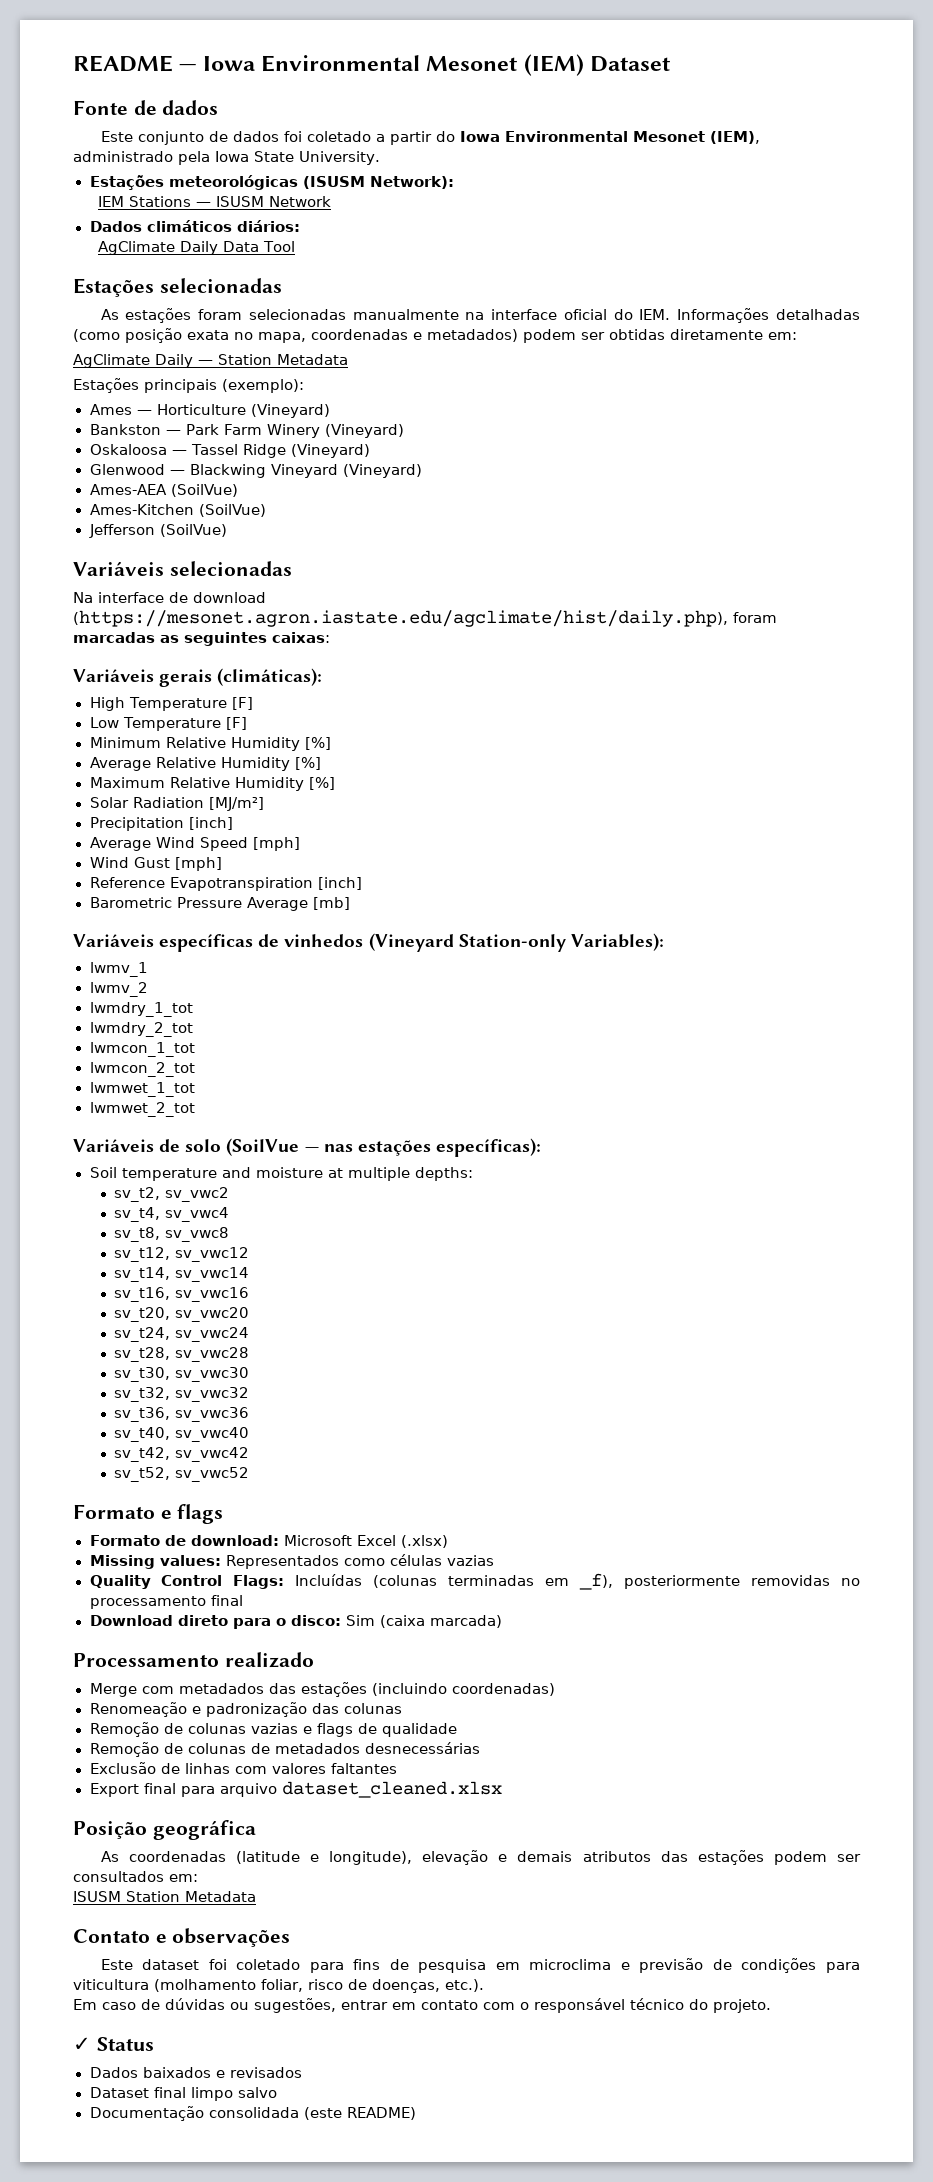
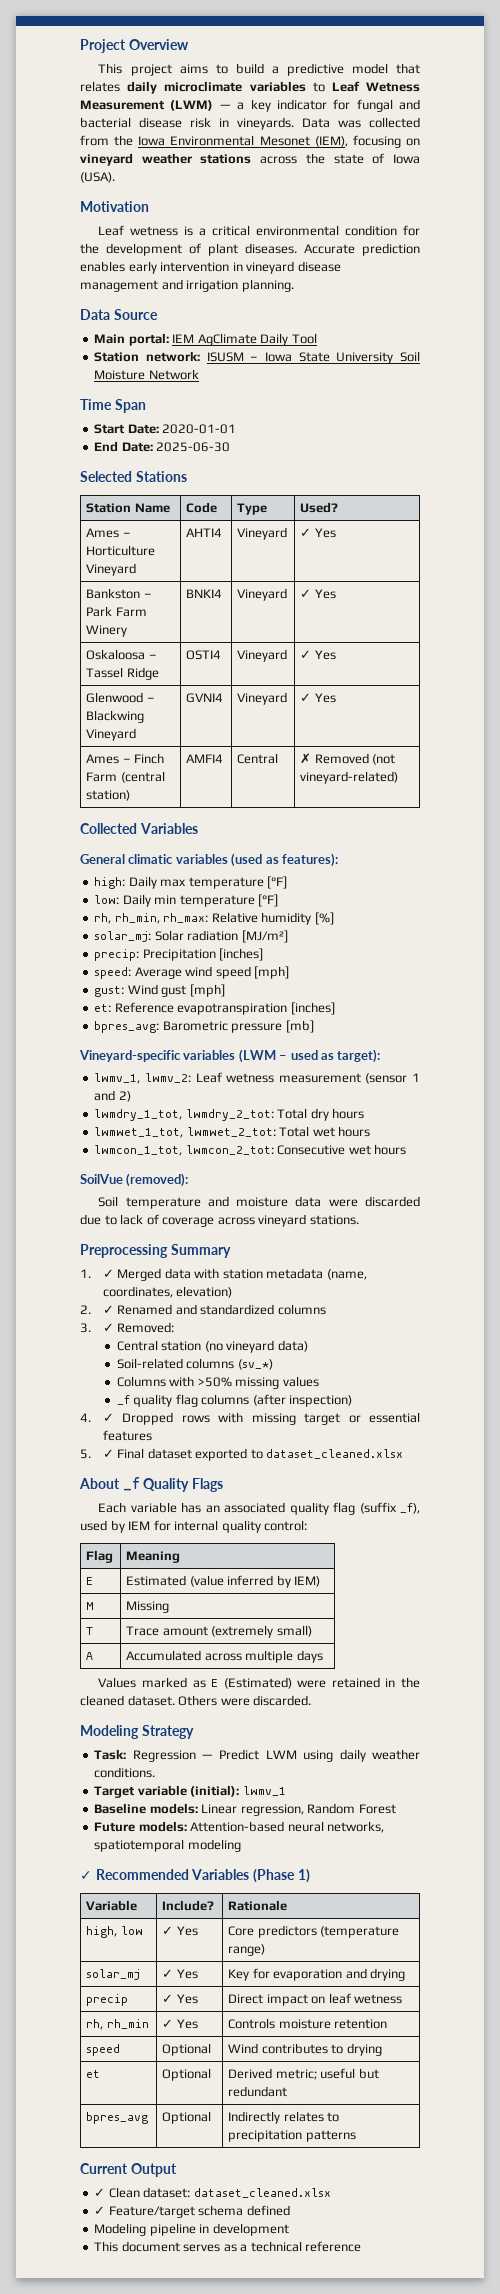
[73,54,671,76] [73,100,219,115] [100,131,760,145] [73,151,380,165] [89,175,454,190] [97,196,331,207] [89,220,300,232] [97,241,295,255] [73,278,282,297] [100,308,860,323] [73,328,797,343] [73,354,348,368] [73,378,304,393] [89,404,330,418] [89,424,405,438] [89,444,371,458] [89,464,422,478] [89,484,239,497] [89,504,267,517] [88,524,228,538] [73,561,292,576] [73,592,266,603] [73,610,777,627] [73,632,330,646] [73,668,323,687] [89,697,254,711] [89,717,248,731] [89,737,331,751] [89,757,322,771] [89,777,335,791] [89,797,264,811] [89,817,233,831] [89,837,301,851] [89,857,222,871] [89,877,362,891] [89,897,351,911] [73,933,664,952] [89,962,148,977] [89,982,148,997] [89,1002,193,1017] [89,1022,193,1037] [89,1042,195,1057] [89,1062,195,1077] [89,1082,195,1097] [89,1102,195,1117] [73,1138,541,1157] [89,1167,473,1181] [114,1187,230,1202] [114,1207,230,1222] [114,1227,230,1242] [114,1247,250,1262] [114,1267,250,1282] [114,1287,250,1302] [114,1307,250,1322] [114,1327,250,1342] [114,1347,250,1362] [114,1367,250,1382] [114,1387,250,1402] [114,1407,250,1422] [114,1427,250,1442] [114,1447,250,1462] [114,1467,250,1482] [73,1504,224,1524] [89,1535,448,1548] [89,1554,494,1569] [89,1573,860,1590] [89,1595,243,1609] [89,1615,502,1629] [73,1652,314,1668] [89,1682,555,1697] [89,1702,402,1717] [89,1722,457,1737] [89,1742,480,1757] [89,1762,397,1774] [89,1781,502,1798] [73,1820,256,1840] [100,1850,862,1865] [73,1871,198,1882] [73,1891,256,1902] [73,1928,291,1947] [100,1958,861,1973] [73,1979,484,1993] [73,1998,771,2013] [73,2037,154,2051] [89,2067,302,2078] [89,2087,277,2101] [89,2106,416,2121] README — Iowa Environmental Mesonet (IEM) Dataset // Fonte de dados // Este conjunto de dados foi coletado a partir do Iowa Environmental Mesonet (IEM), administrado pela Iowa State University. // Estações meteorológicas (ISUSM Network): // IEM Stations — ISUSM Network // Dados climáticos diários: // AgClimate Daily Data Tool // Estações selecionadas // As estações foram selecionadas manualmente na interface oficial do IEM. Informações detalhadas (como posição exata no mapa, coordenadas e metadados) podem ser obtidas diretamente em: // AgClimate Daily — Station Metadata // Estações principais (exemplo): // Ames — Horticulture (Vineyard) // Bankston — Park Farm Winery (Vineyard) // Oskaloosa — Tassel Ridge (Vineyard) // Glenwood — Blackwing Vineyard (Vineyard) // Ames-AEA (SoilVue) // Ames-Kitchen (SoilVue) // Jefferson (SoilVue) // Variáveis selecionadas // Na interface de download (https://mesonet.agron.iastate.edu/agclimate/hist/daily.php), foram marcadas as seguintes caixas: // Variáveis gerais (climáticas): // High Temperature [F] // Low Temperature [F] // Minimum Relative Humidity [%] // Average Relative Humidity [%] // Maximum Relative Humidity [%] // Solar Radiation [MJ/m²] // Precipitation [inch] // Average Wind Speed [mph] // Wind Gust [mph] // Reference Evapotranspiration [inch] // Barometric Pressure Average [mb] // Variáveis específicas de vinhedos (Vineyard Station-only Variables): // lwmv_1 // lwmv_2 // lwmdry_1_tot // lwmdry_2_tot // lwmcon_1_tot // lwmcon_2_tot // lwmwet_1_tot // lwmwet_2_tot // Variáveis de solo (SoilVue — nas estações específicas): // Soil temperature and moisture at multiple depths: // sv_t2, sv_vwc2 // sv_t4, sv_vwc4 // sv_t8, sv_vwc8 // sv_t12, sv_vwc12 // sv_t14, sv_vwc14 // sv_t16, sv_vwc16 // sv_t20, sv_vwc20 // sv_t24, sv_vwc24 // sv_t28, sv_vwc28 // sv_t30, sv_vwc30 // sv_t32, sv_vwc32 // sv_t36, sv_vwc36 // sv_t40, sv_vwc40 // sv_t42, sv_vwc42 // sv_t52, sv_vwc52 // Formato e flags // Formato de download: Microsoft Excel (.xlsx) // Missing values: Representados como células vazias // Quality Control Flags: Incluídas (colunas terminadas em _f), posteriormente removidas no processamento final // Download direto para o disco: Sim (caixa marcada) // Processamento realizado // Merge com metadados das estações (incluindo coordenadas) // Renomeação e padronização das colunas // Remoção de colunas vazias e flags de qualidade // Remoção de colunas de metadados desnecessárias // Exclusão de linhas com valores faltantes // Export final para arquivo dataset_cleaned.xlsx // Posição geográfica // As coordenadas (latitude e longitude), elevação e demais atributos das estações podem ser consultados em: // ISUSM Station Metadata // Contato e observações // Este dataset foi coletado para fins de pesquisa em microclima e previsão de condições para viticultura (molhamento foliar, risco de doenças, etc.). // Em caso de dúvidas ou sugestões, entrar em contato com o responsável técnico do projeto. // ✓ Status // Dados baixados e revisados // Dataset final limpo salvo // Documentação consolidada (este README) -> [80,39,189,53] [98,63,420,76] [80,81,420,94] [80,99,420,112] [80,117,420,130] [80,135,421,148] [80,153,421,166] [80,172,115,183] [80,201,149,212] [98,225,420,236] [80,243,420,256] [80,261,341,274] [80,279,294,292] [80,309,158,320] [94,333,317,346] [94,351,420,364] [94,369,199,380] [80,399,146,413] [94,424,237,434] [94,441,231,452] [80,471,187,482] [86,503,170,513] [186,502,218,513] [237,503,268,515] [300,502,339,513] [86,528,131,538] [86,545,156,556] [86,563,137,576] [186,528,223,537] [237,527,288,540] [300,528,336,538] [86,588,152,599] [86,606,147,617] [86,625,128,637] [186,589,223,598] [237,588,288,601] [300,589,336,599] [86,649,157,660] [86,667,159,680] [186,650,222,660] [237,649,288,662] [300,650,336,660] [86,692,155,703] [86,710,145,723] [86,728,137,741] [186,693,224,703] [237,692,288,705] [300,693,336,703] [86,753,165,764] [86,771,165,783] [86,790,131,801] [186,754,224,763] [237,753,279,764] [300,753,396,765] [300,771,399,784] [80,823,198,834] [80,853,338,867] [94,876,288,889] [94,894,279,907] [94,912,334,925] [94,930,288,943] [94,948,264,961] [94,966,290,979] [94,984,225,997] [94,1002,335,1015] [94,1020,314,1033] [79,1049,381,1063] [94,1072,420,1084] [94,1090,131,1102] [94,1108,365,1121] [94,1126,371,1138] [94,1144,407,1156] [80,1173,189,1187] [98,1196,420,1209] [80,1214,359,1227] [80,1244,231,1258] [80,1268,367,1281] [102,1286,233,1298] [80,1304,326,1315] [80,1322,175,1333] [116,1340,308,1353] [116,1358,273,1370] [116,1376,319,1389] [116,1394,353,1407] [80,1412,420,1425] [102,1430,152,1441] [80,1448,404,1461] [79,1477,223,1492] [98,1502,421,1515] [80,1520,308,1533] [86,1550,114,1563] [126,1551,181,1563] [86,1577,94,1585] [126,1575,321,1588] [86,1602,95,1610] [126,1601,170,1613] [86,1627,94,1635] [126,1625,312,1638] [86,1652,94,1660] [126,1650,323,1663] [98,1677,420,1689] [80,1695,312,1706] [80,1725,194,1739] [94,1749,420,1762] [94,1767,156,1778] [94,1785,286,1798] [94,1803,396,1816] [94,1821,385,1833] [94,1839,241,1852] [80,1869,310,1883] [86,1900,138,1911] [162,1900,215,1911] [228,1900,288,1911] [86,1926,143,1938] [162,1926,198,1936] [228,1925,400,1938] [228,1944,266,1956] [86,1969,141,1980] [162,1969,198,1979] [228,1968,406,1981] [86,1994,129,2006] [162,1994,198,2004] [228,1993,403,2006] [86,2019,149,2030] [162,2019,198,2029] [228,2018,388,2029] [86,2044,121,2056] [162,2043,212,2056] [228,2043,382,2056] [86,2070,101,2078] [162,2068,212,2081] [228,2068,379,2080] [228,2086,288,2097] [86,2112,149,2124] [162,2111,212,2124] [228,2111,340,2124] [228,2130,356,2142] [80,2163,177,2177] [94,2187,331,2198] [94,2205,290,2218] [94,2223,289,2236] [94,2241,362,2252] Project Overview // This project aims to build a predictive model that relates daily microclimate variables to Leaf Wetness Measurement (LWM) — a key indicator for fungal and bacterial disease risk in vineyards. Data was collected from the Iowa Environmental Mesonet (IEM), focusing on vineyard weather stations across the state of Iowa (USA). // Motivation // Leaf wetness is a critical environmental condition for the development of plant diseases. Accurate prediction enables early intervention in vineyard disease management and irrigation planning. // Data Source // Main portal: IEM AgClimate Daily Tool // Station network: ISUSM – Iowa State University Soil Moisture Network // Time Span // Start Date: 2020-01-01 // End Date: 2025-06-30 // Selected Stations // Station Name | Code | Type | Used? // Ames – Horticulture Vineyard | AHTI4 | Vineyard | ✓ Yes // Bankston – Park Farm Winery | BNKI4 | Vineyard | ✓ Yes // Oskaloosa – Tassel Ridge | OSTI4 | Vineyard | ✓ Yes // Glenwood – Blackwing Vineyard | GVNI4 | Vineyard | ✓ Yes // Ames – Finch Farm (central station) | AMFI4 | Central | ✗ Removed (not vineyard-related) // Collected Variables // General climatic variables (used as features): // high: Daily max temperature [°F] // low: Daily min temperature [°F] // rh, rh_min, rh_max: Relative humidity [%] // solar_mj: Solar radiation [MJ/m²] // precip: Precipitation [inches] // speed: Average wind speed [mph] // gust: Wind gust [mph] // et: Reference evapotranspiration [inches] // bpres_avg: Barometric pressure [mb] // Vineyard-specific variables (LWM – used as target): // lwmv_1, lwmv_2: Leaf wetness measurement (sensor 1 and 2) // lwmdry_1_tot, lwmdry_2_tot: Total dry hours // lwmwet_1_tot, lwmwet_2_tot: Total wet hours // lwmcon_1_tot, lwmcon_2_tot: Consecutive wet hours // SoilVue (removed): // Soil temperature and moisture data were discarded due to lack of coverage across vineyard stations. // Preprocessing Summary // 1. ✓ Merged data with station metadata (name, coordinates, elevation) // 2. ✓ Renamed and standardized columns // 3. ✓ Removed: // Central station (no vineyard data) // Soil-related columns (sv_*) // Columns with >50% missing values // _f quality flag columns (after inspection) // 4. ✓ Dropped rows with missing target or essential features // 5. ✓ Final dataset exported to dataset_cleaned.xlsx // About _f Quality Flags // Each variable has an associated quality flag (suffix _f), used by IEM for internal quality control: // Flag | Meaning // E | Estimated (value inferred by IEM) // M | Missing // T | Trace amount (extremely small) // A | Accumulated across multiple days // Values marked as E (Estimated) were retained in the cleaned dataset. Others were discarded. // Modeling Strategy // Task: Regression — Predict LWM using daily weather conditions. // Target variable (initial): lwmv_1 // Baseline models: Linear regression, Random Forest // Future models: Attention-based neural networks, spatiotemporal modeling // ✓ Recommended Variables (Phase 1) // Variable | Include? | Rationale // high, low | ✓ Yes | Core predictors (temperature range) // solar_mj | ✓ Yes | Key for evaporation and drying // precip | ✓ Yes | Direct impact on leaf wetness // rh, rh_min | ✓ Yes | Controls moisture retention // speed | Optional | Wind contributes to drying // et | Optional | Derived metric; useful but redundant // bpres_avg | Optional | Indirectly relates to precipitation patterns // Current Output // ✓ Clean dataset: dataset_cleaned.xlsx // ✓ Feature/target schema defined // Modeling pipeline in development // This document serves as a technical reference

